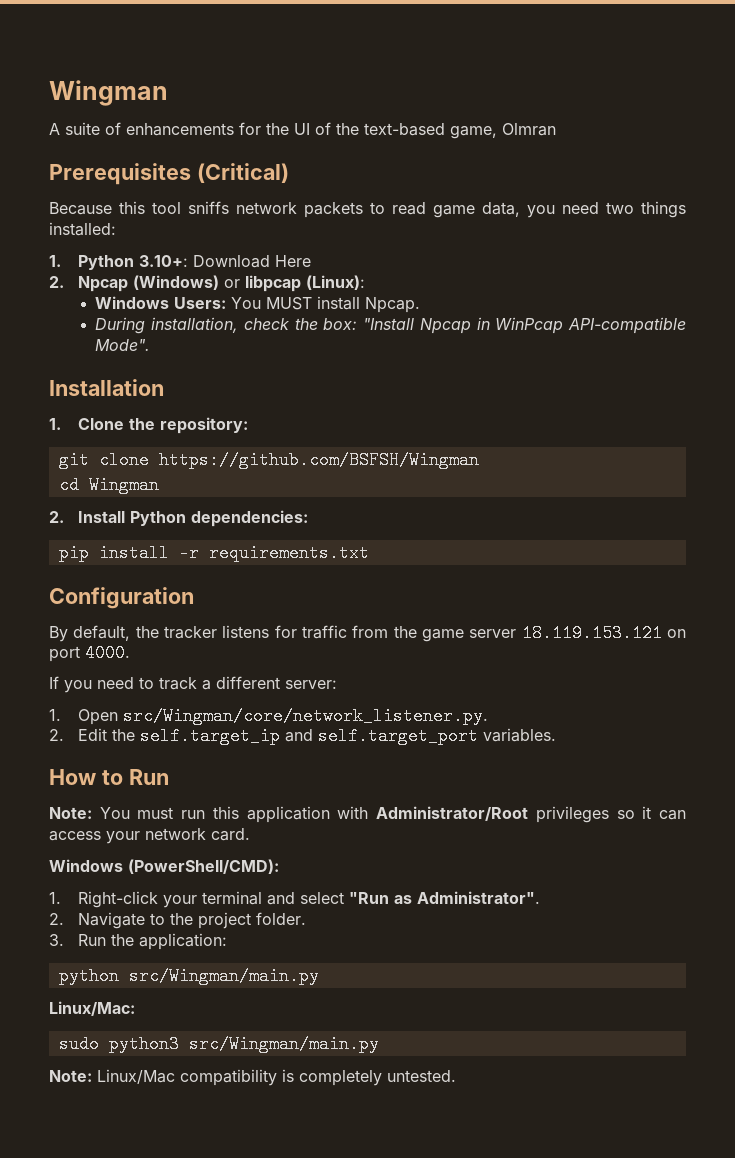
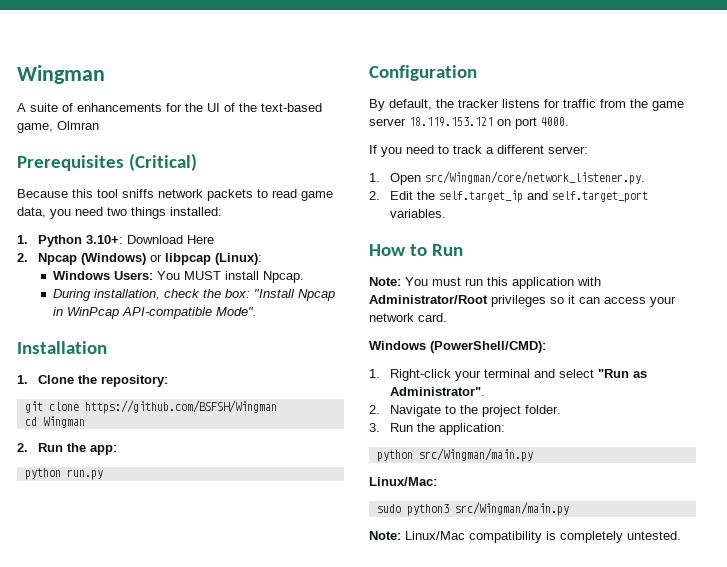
[77,510,308,527] [58,544,369,562] Install Python dependencies: // pip install -r requirements.txt -> [38,443,118,455] [24,468,103,480] Run the app: // python run.py

